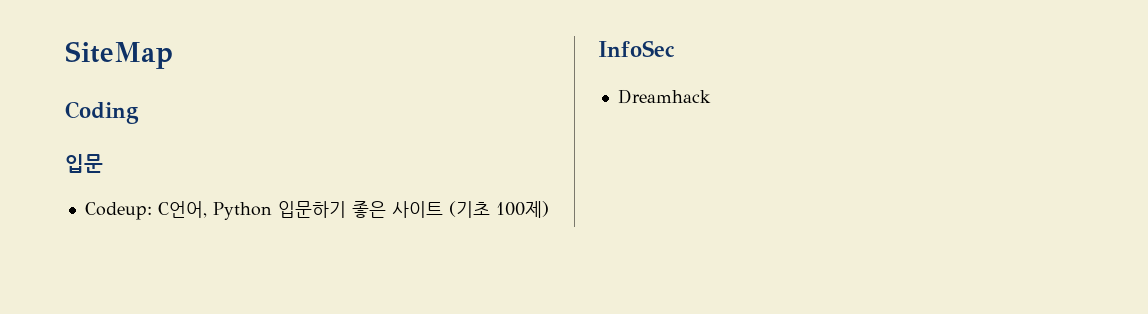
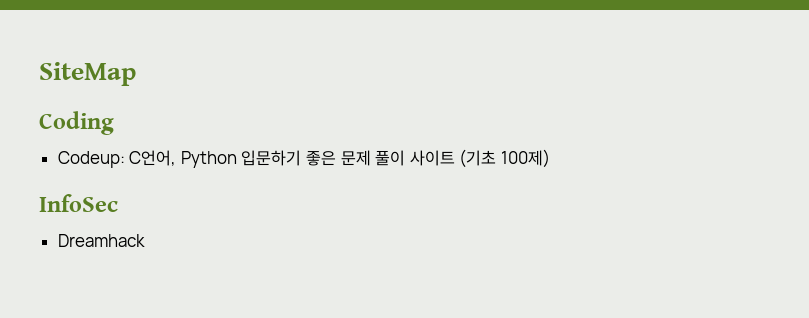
[65,154,103,173] // 입문 -> (114, 123) none
(386, 209) none -> [340,150,406,166] 문제 풀이

